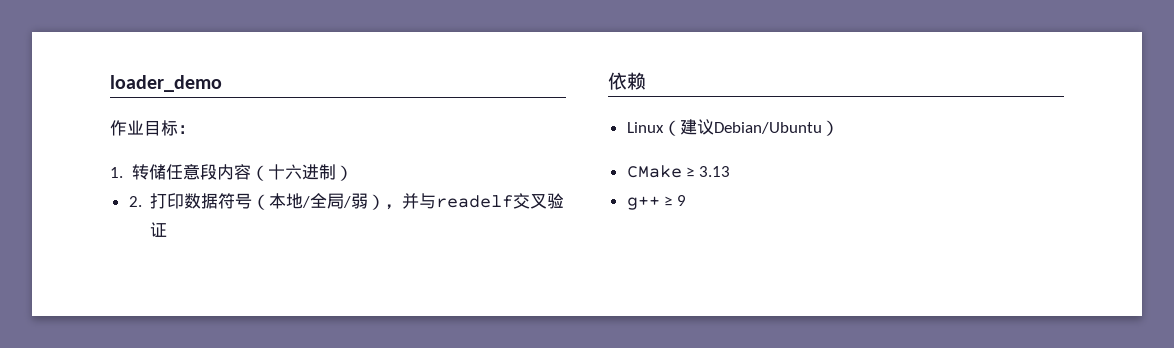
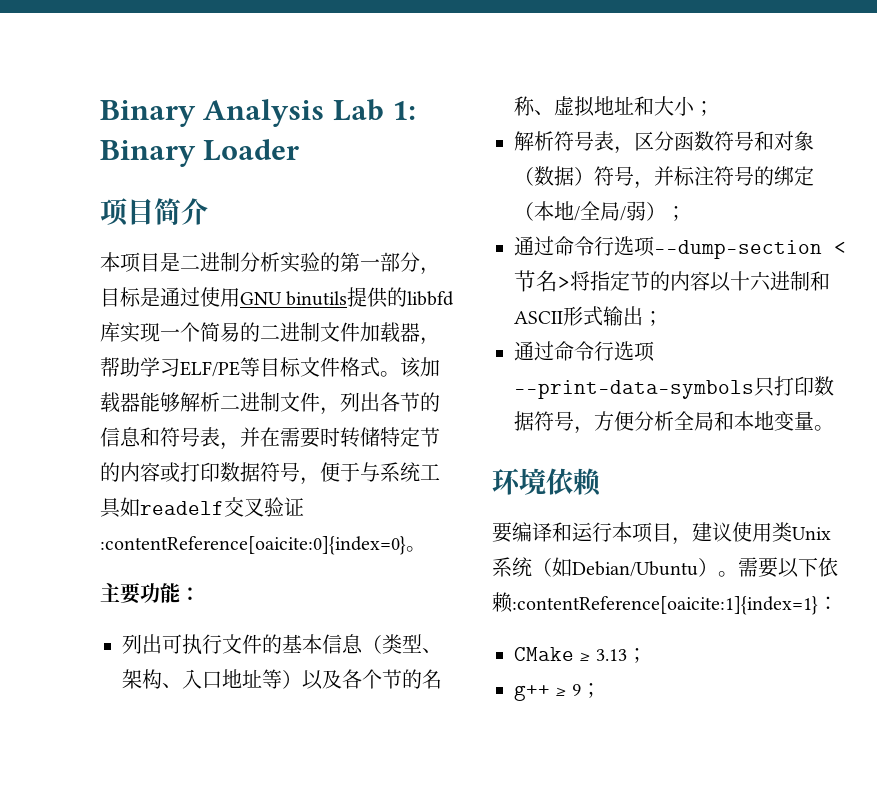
[110,75,222,92] [110,120,195,136] [110,164,353,181] [128,193,253,209] loader_demo // 作业目标： // 1.转储任意段内容（十六进制） // 2.打印数据符号 -> [100,99,417,127] [100,139,300,167] [100,198,208,226] [100,252,440,275] [100,287,455,308] [100,322,440,345] [100,357,440,378] [100,392,440,415] [100,427,440,450] [100,462,440,485] [100,497,304,518] [100,536,426,555] [100,583,200,604] [122,634,442,655] [122,669,442,690] [514,96,714,117] [514,131,814,154] [514,166,814,189] Binary Analysis Lab 1: Binary Loader // 项目简介 // 本项目是二进制分析实验的第一部分，目标是通过使用GNU binutils提供的libbfd库实现一个简易的二进制文件加载器，帮助学习ELF/PE等目标文件格式。该加载器能够解析二进制文件，列出各节的信息和符号表，并在需要时转储特定节的内容或打印数据符号，便于与系统工具如readelf交叉验证:contentReference[oaicite:0]{index=0}。 // 主要功能： // 列出可执行文件的基本信息（类型、架构、入口地址等）以及各个节的名称、虚拟地址和大小； // 解析符号表，区分函数符号和对象（数据）符号，并标注符号的绑定
[385,193,565,210] [150,222,168,237] [608,72,646,90] [626,119,839,136] ，并与readelf交叉验证 // 依赖 // Linux（建议Debian/Ubuntu） -> [666,206,686,221] [514,236,846,259] [514,270,830,292] [514,306,663,326] [514,341,655,362] [514,376,834,399] [514,411,834,434] [492,468,602,496] [492,522,831,545] [492,557,838,578] [492,592,838,615] ； // 通过命令行选项--dump-section <节名>将指定节的内容以十六进制和ASCII形式输出； // 通过命令行选项--print-data-symbols只打印数据符号，方便分析全局和本地变量。 // 环境依赖 // 要编译和运行本项目，建议使用类Unix系统（如Debian/Ubuntu）。需要以下依赖:contentReference[oaicite:1]{index=1}：
(730, 171) none -> [626,648,647,663] ；
(686, 200) none -> [580,683,601,698] ；

